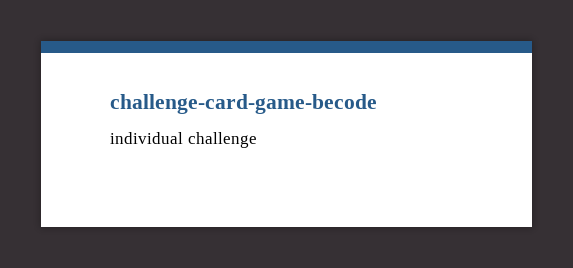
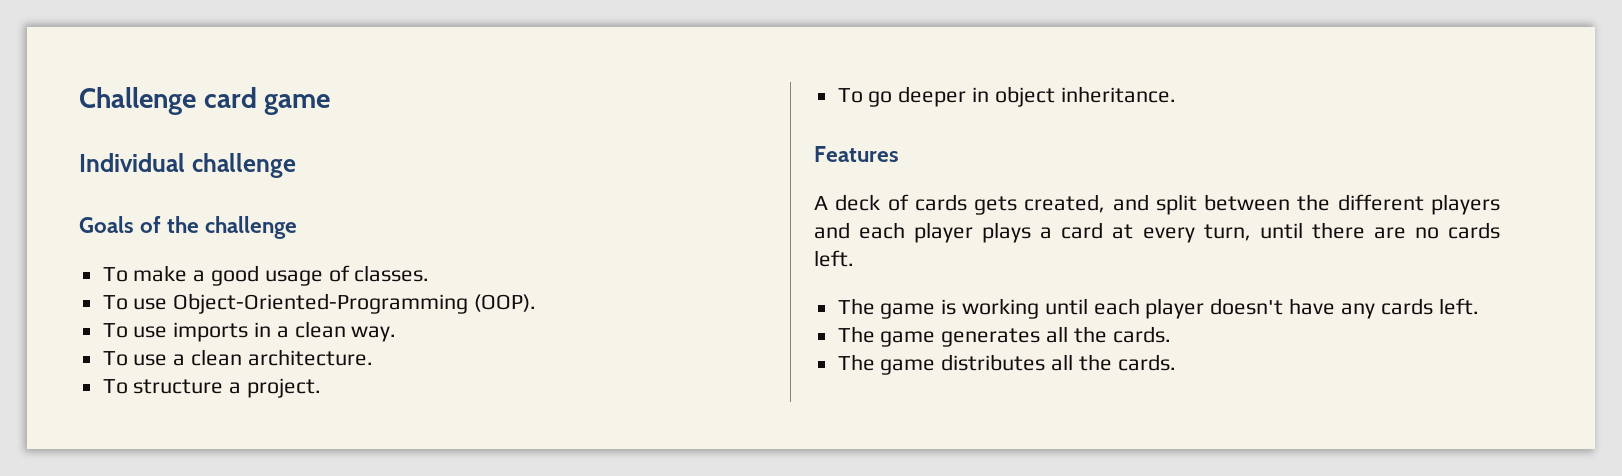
[110,94,377,114] [110,132,257,148] challenge-card-game-becode // individual challenge -> [79,87,331,115] [79,153,296,178] [79,216,298,239] [102,265,430,286] [102,293,537,314] [102,321,397,342] [102,349,373,366] [102,378,322,398] [837,86,1176,107] [814,146,899,162] [814,194,1500,215] [814,222,1500,243] [814,250,854,267] [837,298,1479,319] [837,326,1171,347] [837,354,1176,375] Challenge card game // Individual challenge // Goals of the challenge // To make a good usage of classes. // To use Object-Oriented-Programming (OOP). // To use imports in a clean way. // To use a clean architecture. // To structure a project. // To go deeper in object inheritance. // Features // A deck of cards gets created, and split between the different players and each player plays a card at every turn, until there are no cards left. // The game is working until each player doesn't have any cards left. // The game generates all the cards. // The game distributes all the cards.

